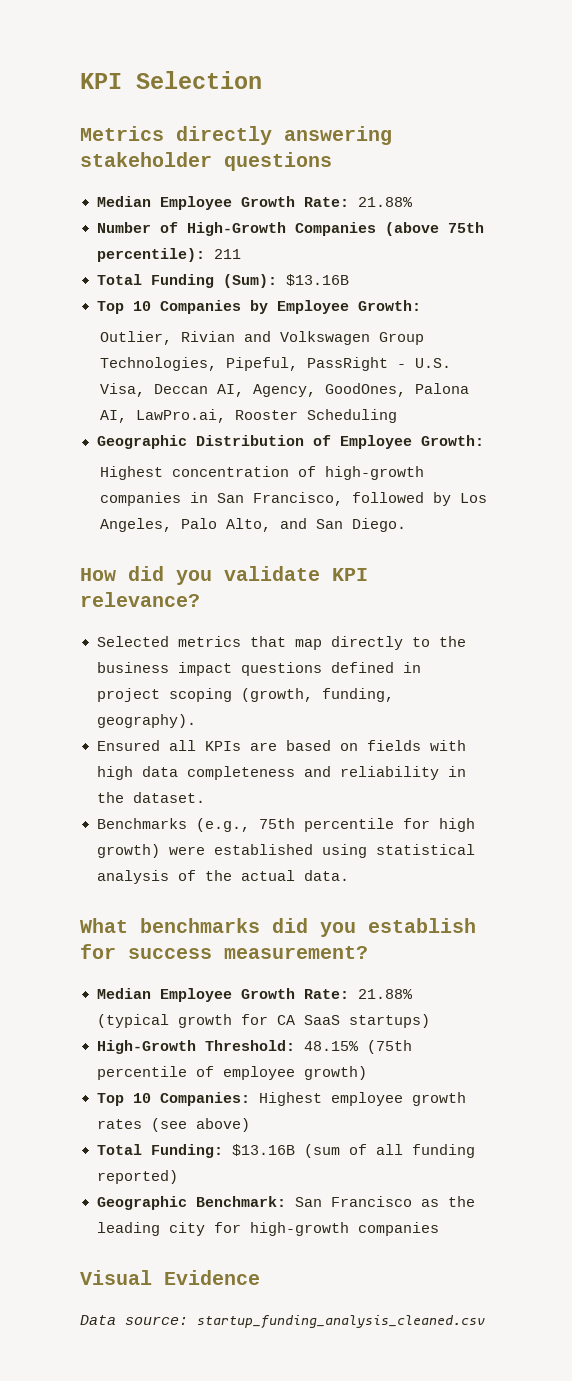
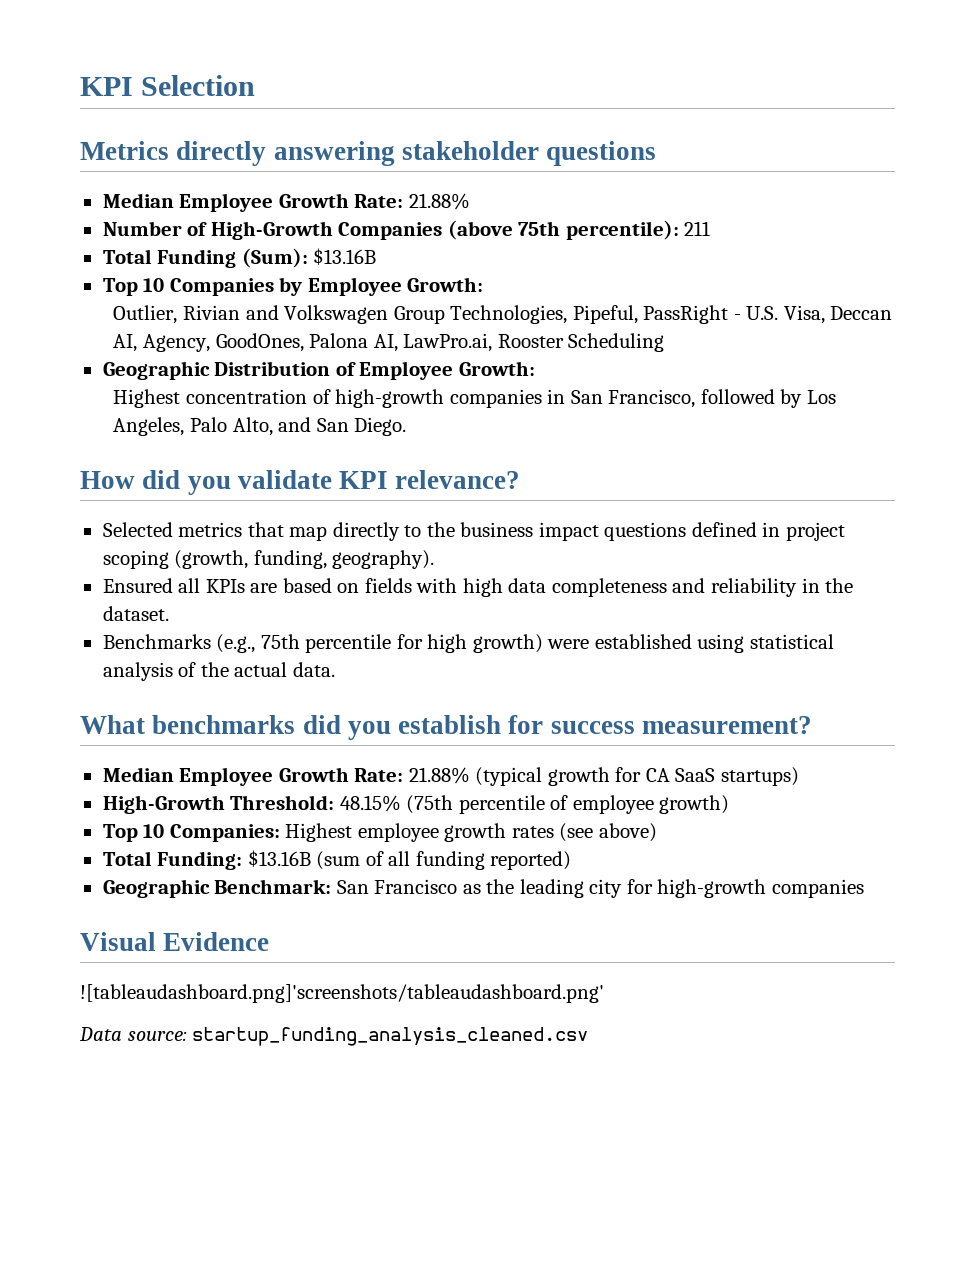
(260, 1277) none -> [80,984,604,1003] // ![tableaudashboard.png]'screenshots/tableaudashboard.png'

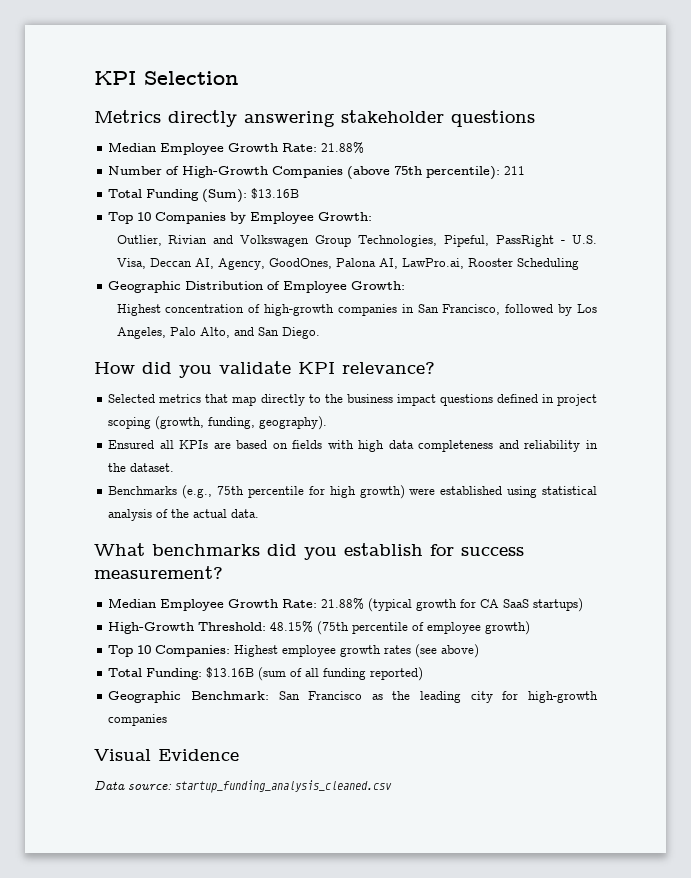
[80,984,604,1003] // ![tableaudashboard.png]'screenshots/tableaudashboard.png' -> (239, 755) none

